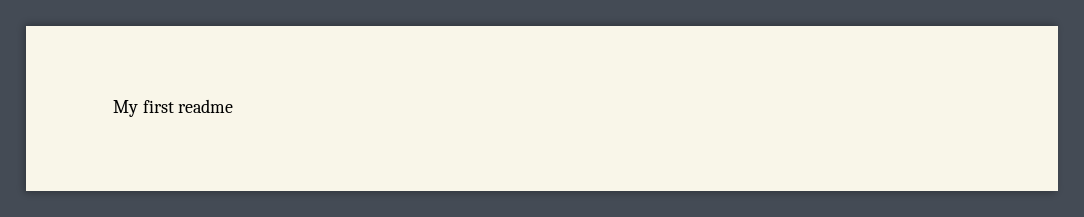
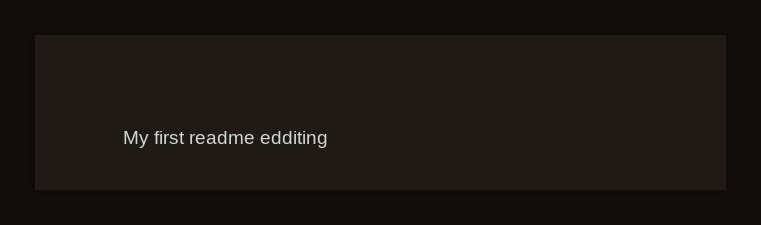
(234, 106) none -> [260,131,329,148] edditing

